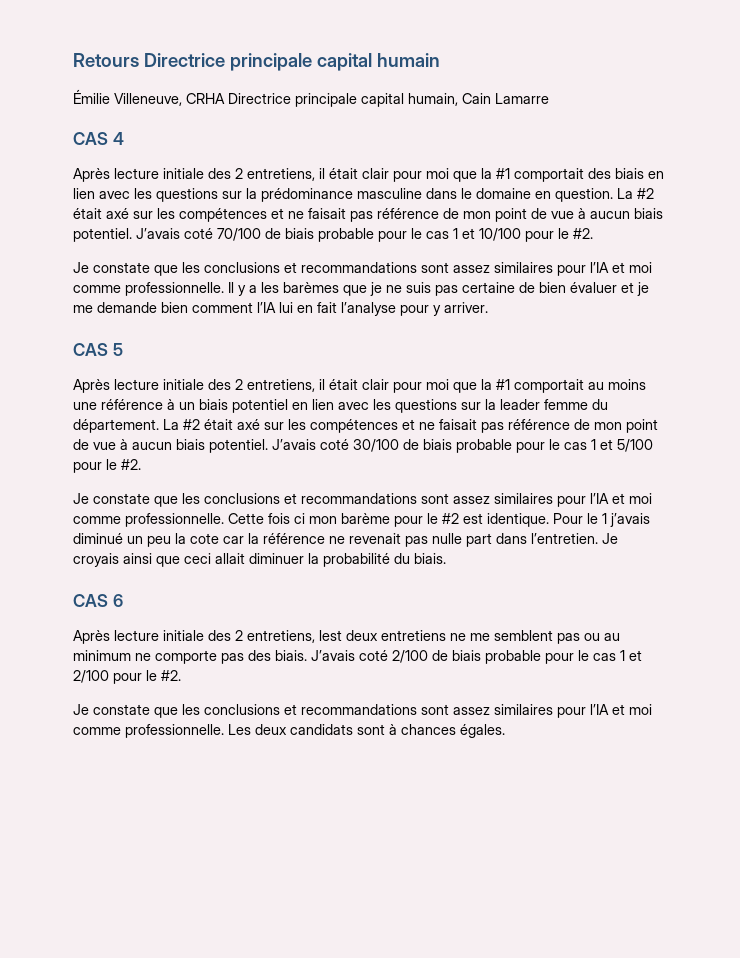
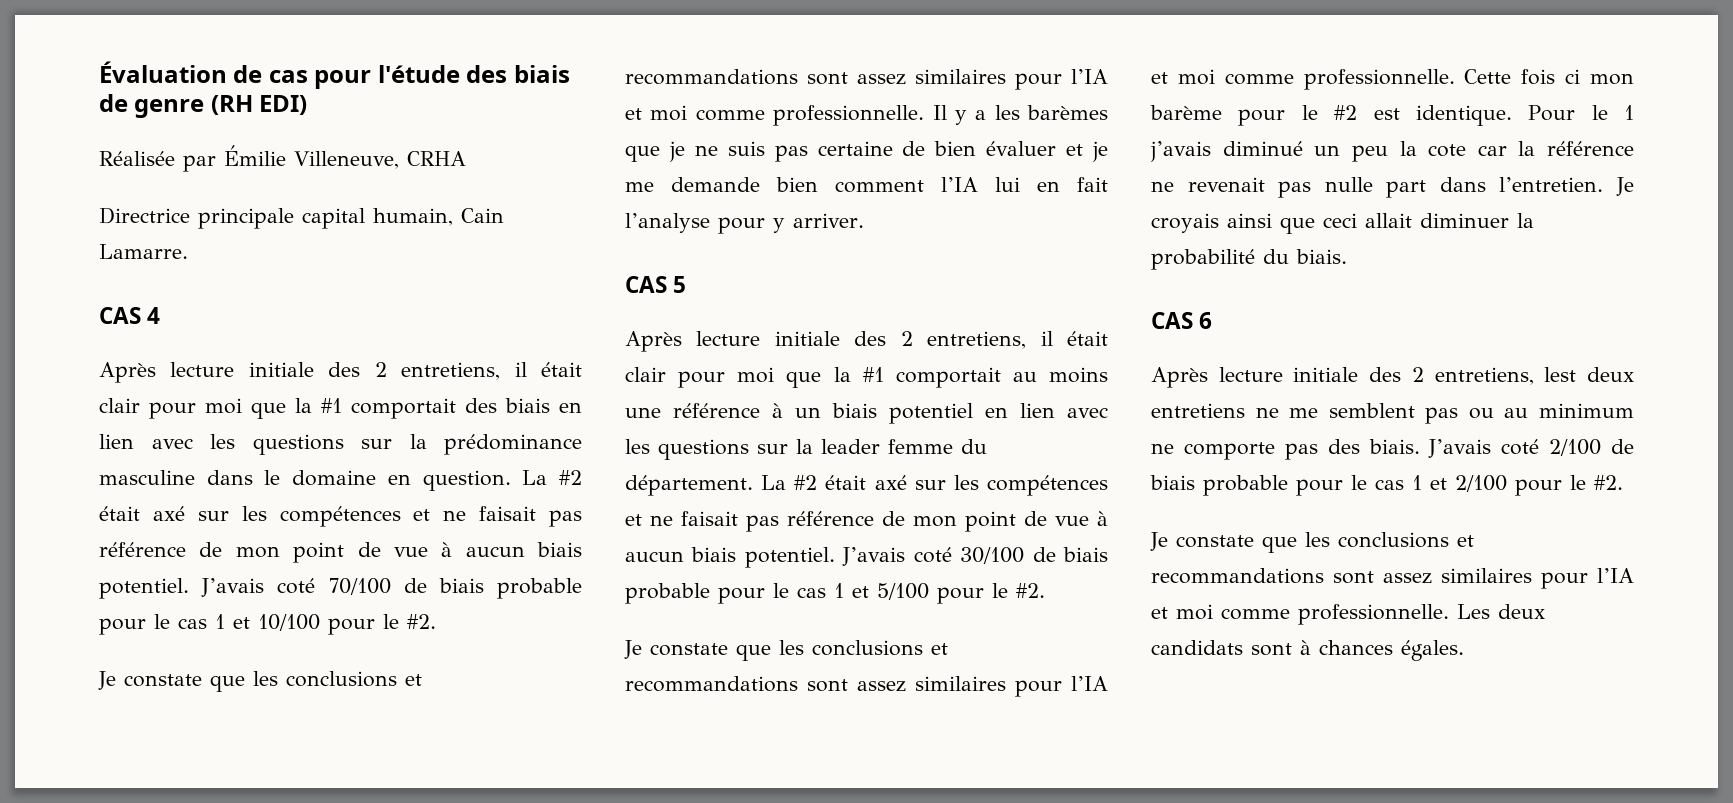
[73,53,440,71] Retours Directrice principale capital humain // -> [99,61,570,89] [99,94,308,118] [99,151,216,172] Évaluation de cas pour l'étude des biais de genre (RH EDI) // Réalisée par
(225, 98) none -> (466, 158) //
[495,93,549,104] Lamarre -> [99,244,188,259] Lamarre.

